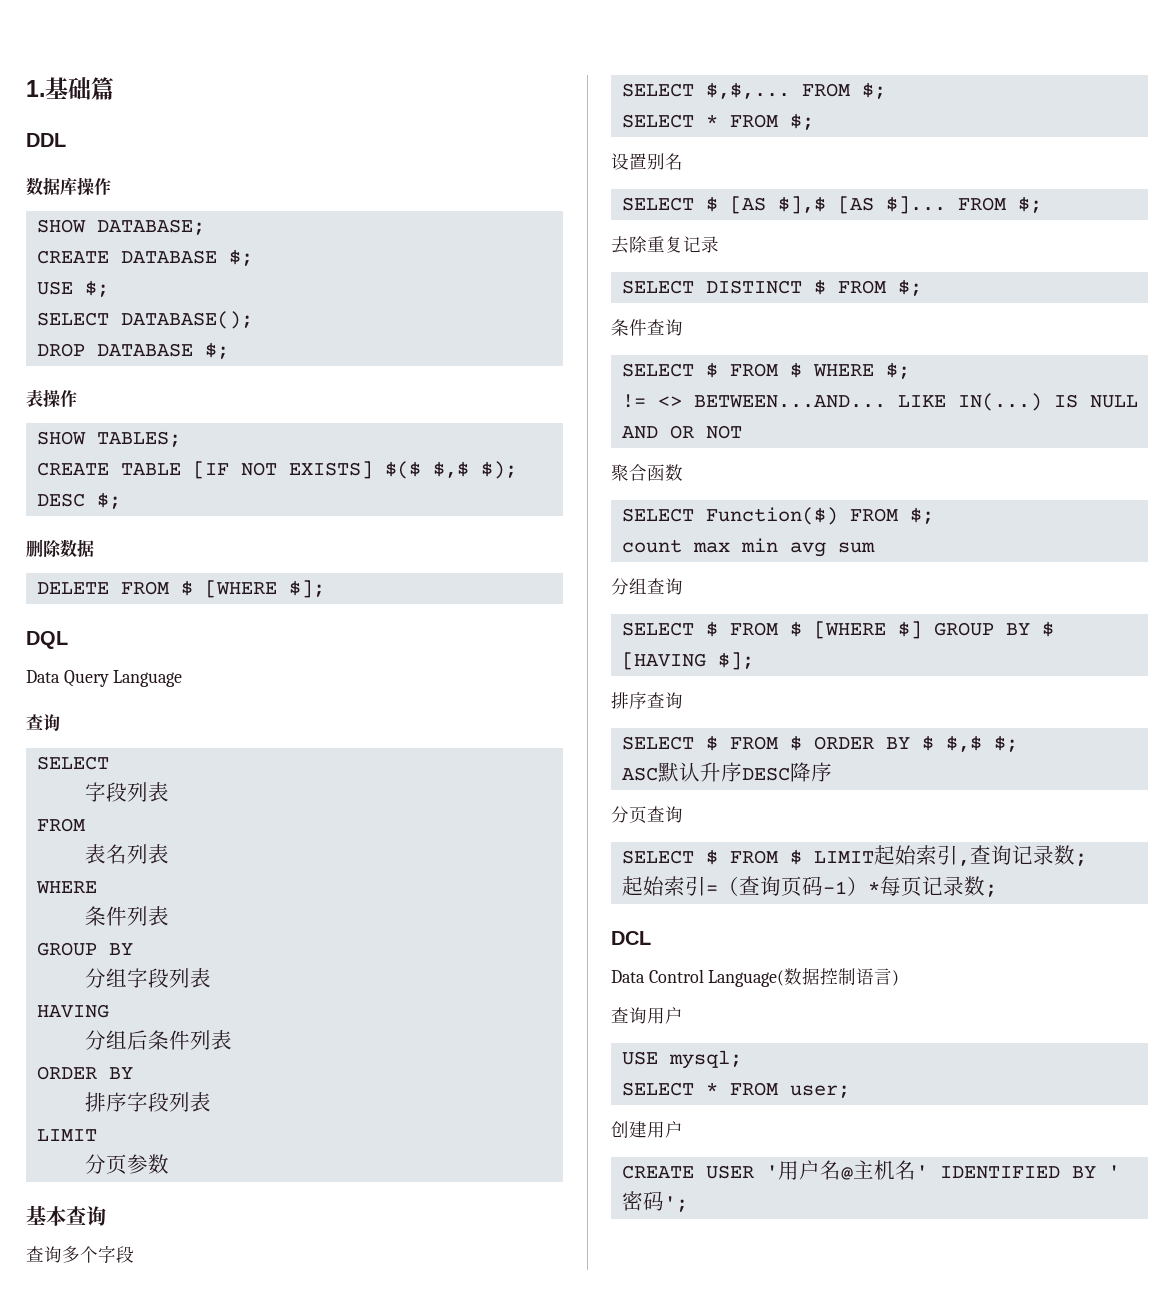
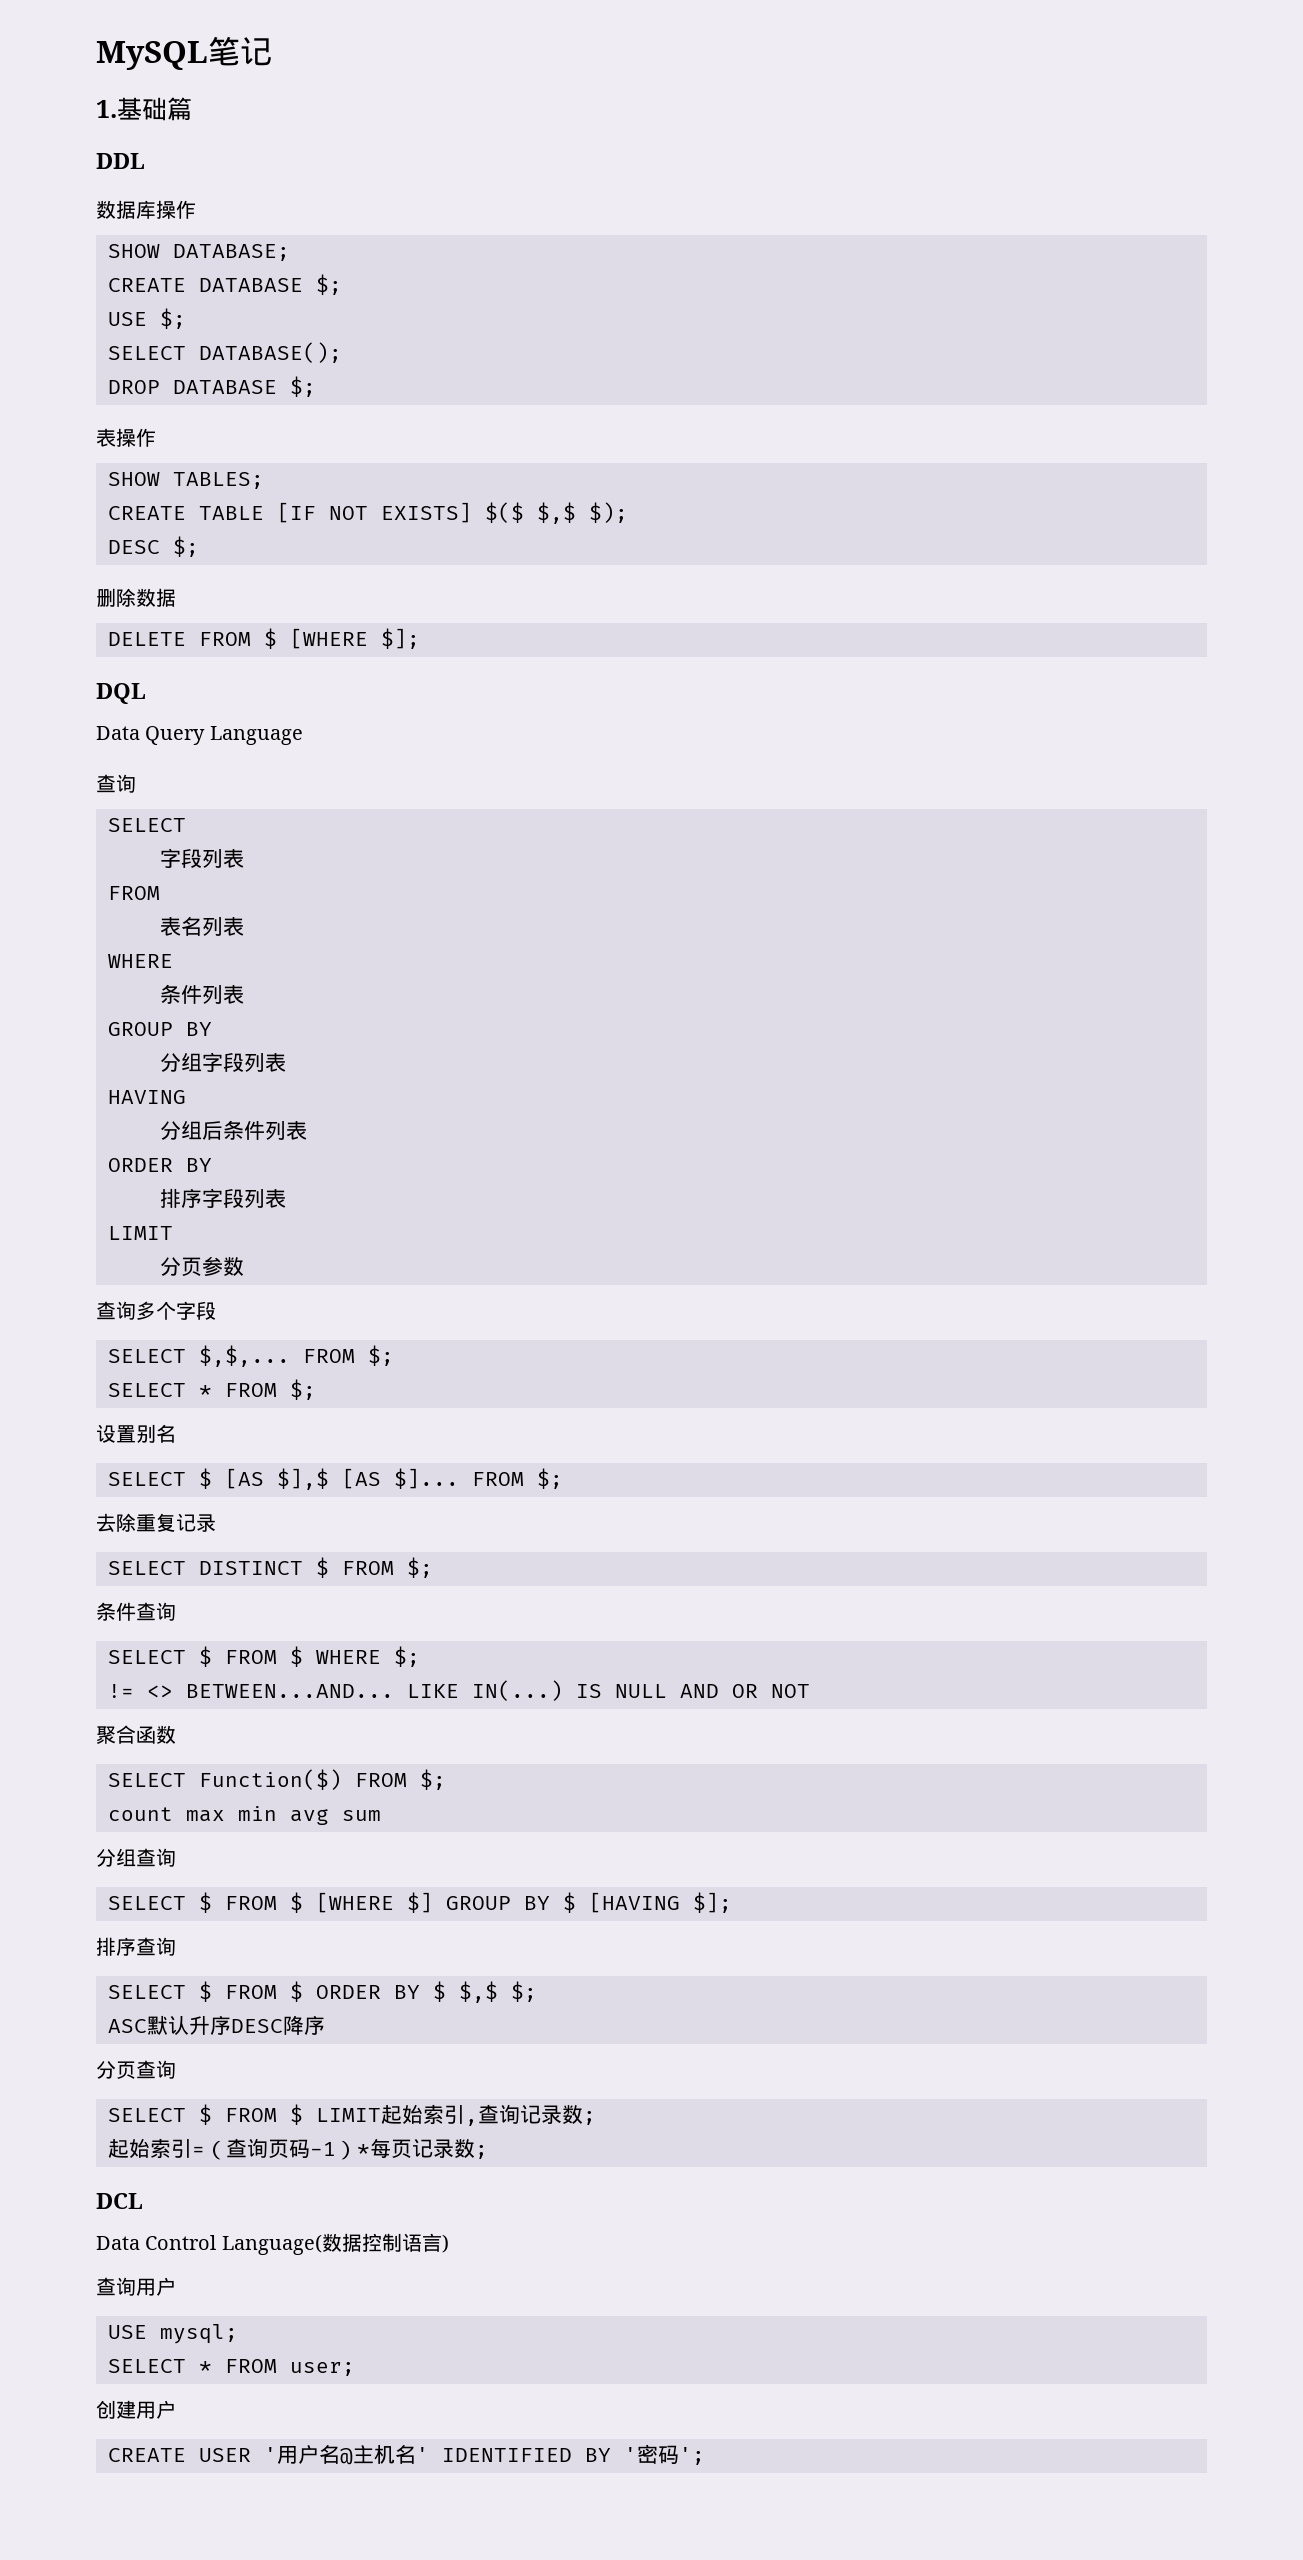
(26, 88) none -> [96,36,272,70] MySQL笔记 //
[26,1205,106,1226] // 基本查询 -> (244, 1266) none

